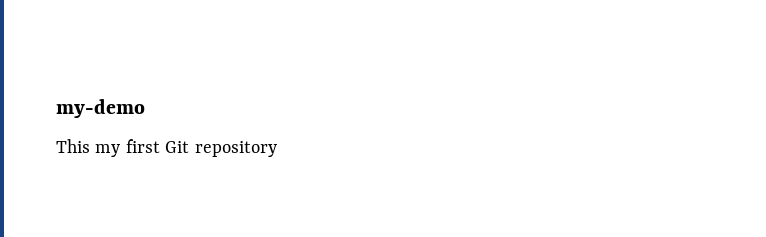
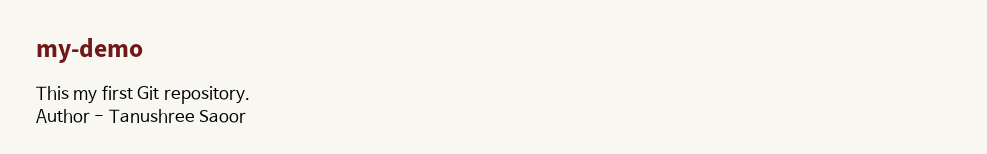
[194,141,277,157] repository -> [163,86,250,104] [36,109,247,123] repository. // Author - Tanushree Saoor

